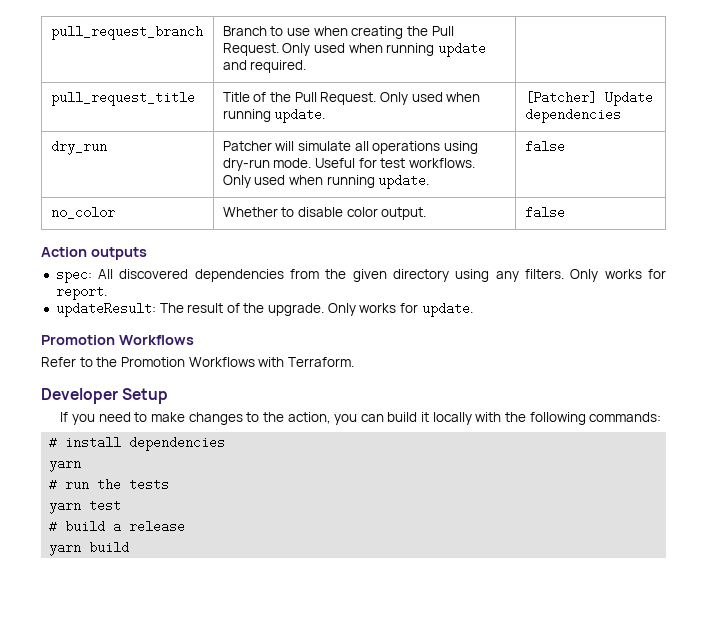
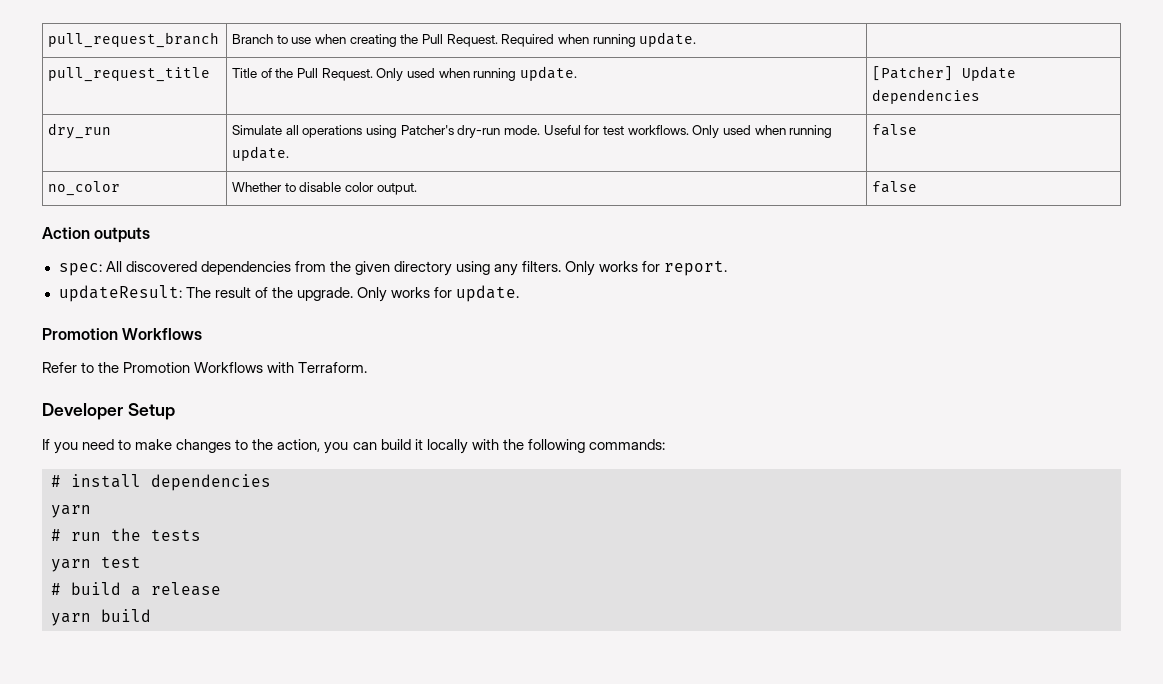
[282,42,486,57] [222,60,307,73] Only used when running update and required. -> [501,32,697,47] Required when running update.
[222,141,351,151] Patcher will simulate -> [232,125,283,135] Simulate
(478, 147) none -> [400,125,454,135] Patcher's

